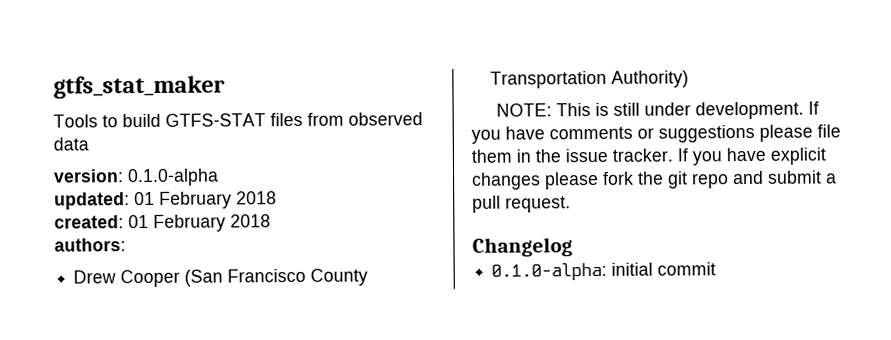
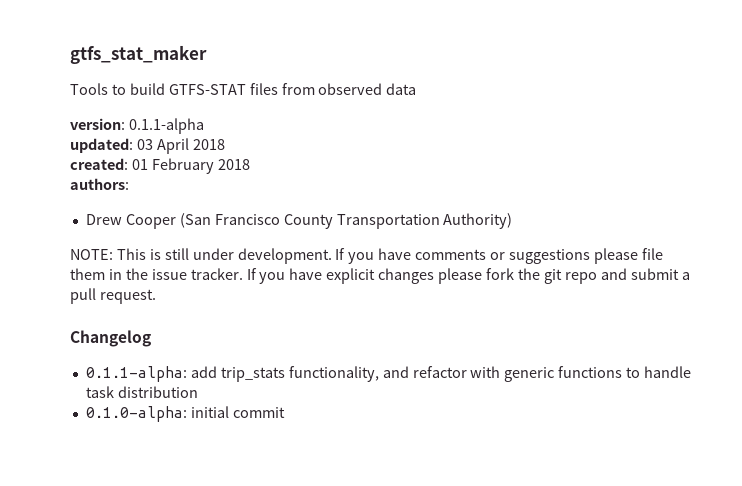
[127,168,219,187] 0.1.0-alpha -> [128,118,204,134] 0.1.1-alpha
[134,191,232,209] 01 February -> [136,138,189,154] 03 April
(573, 247) none -> [85,366,692,382] [85,386,198,398] // 0.1.1-alpha: add trip_stats functionality, and refactor with generic functions to handle task distribution

